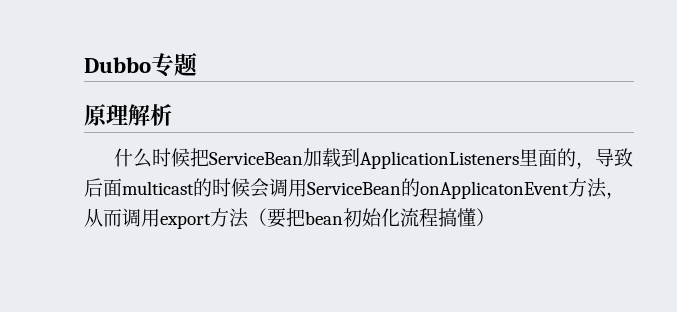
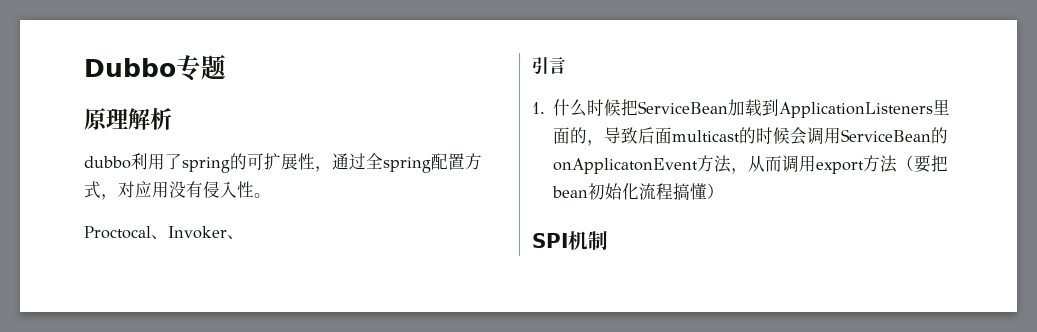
(172, 115) none -> [84,153,482,173] [84,181,271,200] [84,226,244,240] [532,57,566,75] [532,102,545,114] dubbo利用了spring的可扩展性，通过全spring配置方式，对应用没有侵入性。 // Proctocal、Invoker、 // 引言 // 1.
(495, 217) none -> [532,231,608,250] // SPI机制

